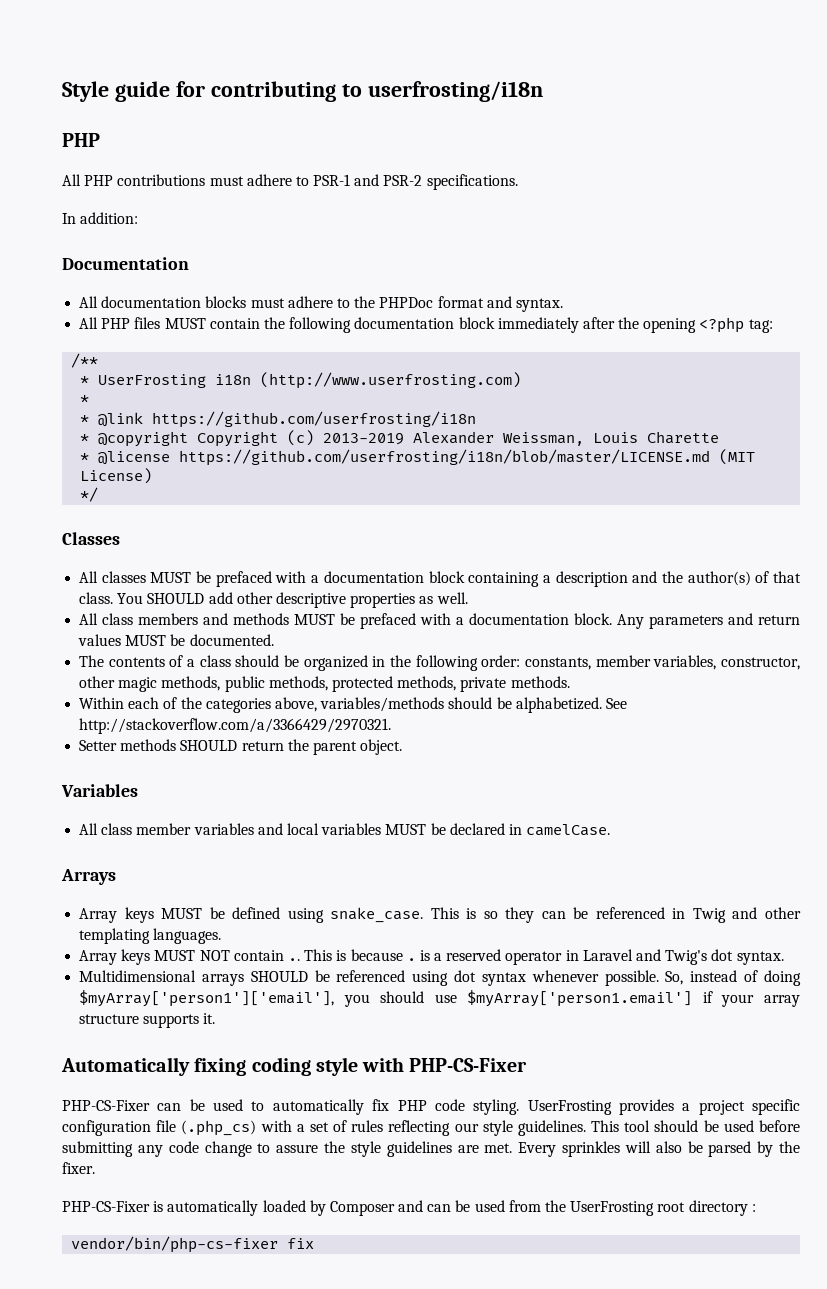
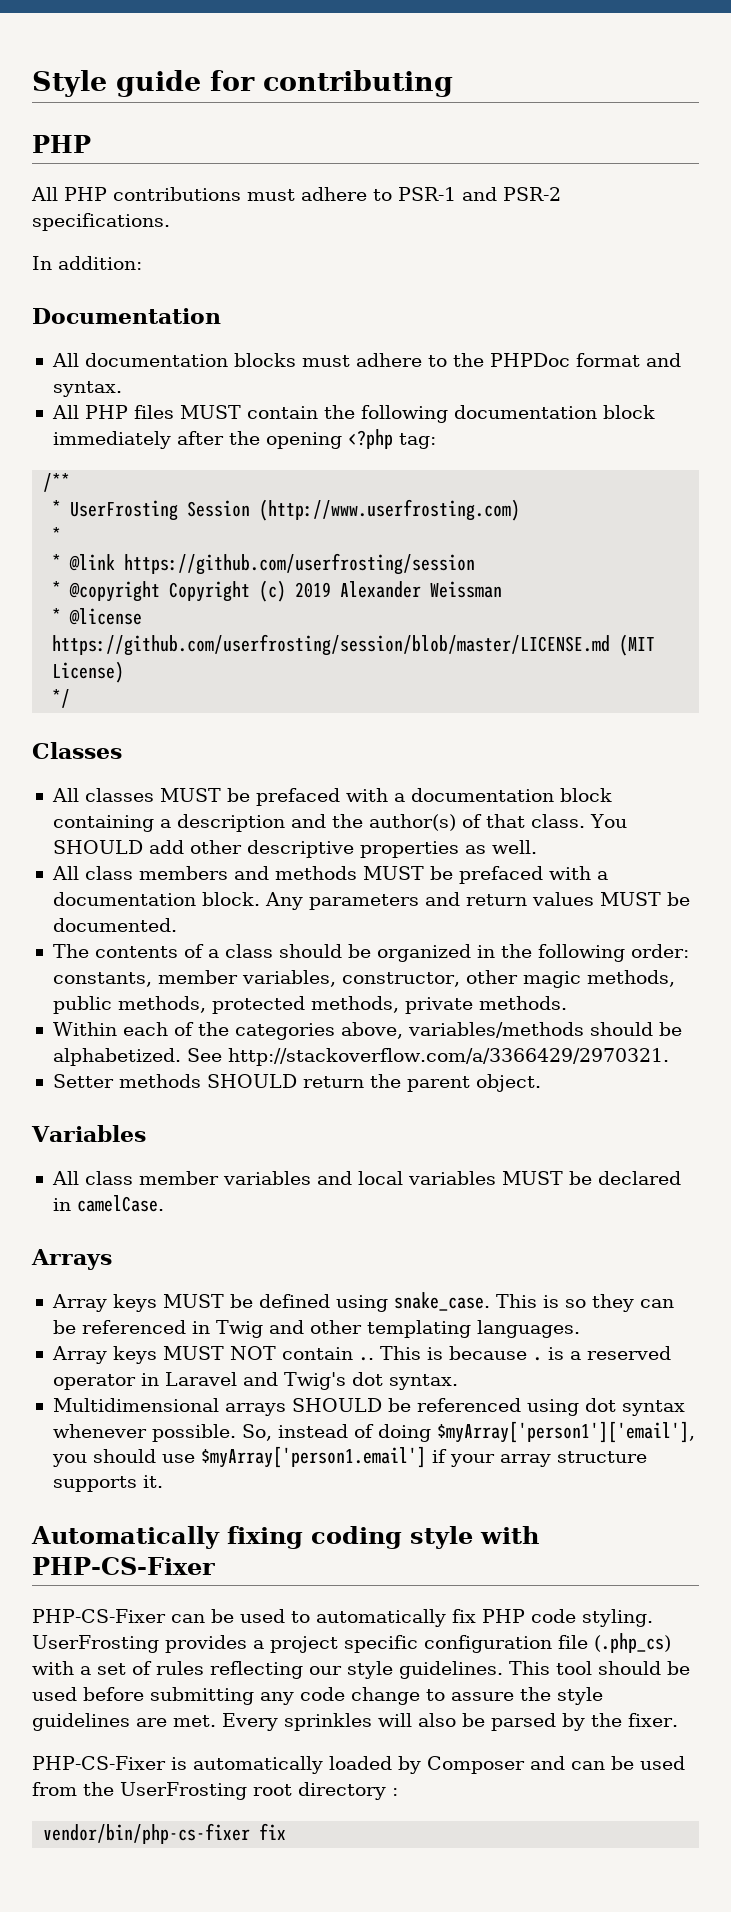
[341,81,543,102] to userfrosting/i18n -> (453, 83) none
[215,374,252,385] i18n -> [187,500,251,517] Session
[152,411,477,428] https://github.com/userfrosting/i18n -> [124,553,476,575] https://github.com/userfrosting/session
[323,431,720,446] 2013-2019 Alexander Weissman, Louis Charette -> [295,581,503,598] 2019 Alexander Weissman
[179,449,711,466] https://github.com/userfrosting/i18n/blob/master/LICENSE.md -> [52,634,611,656] https://github.com/userfrosting/session/blob/master/LICENSE.md

